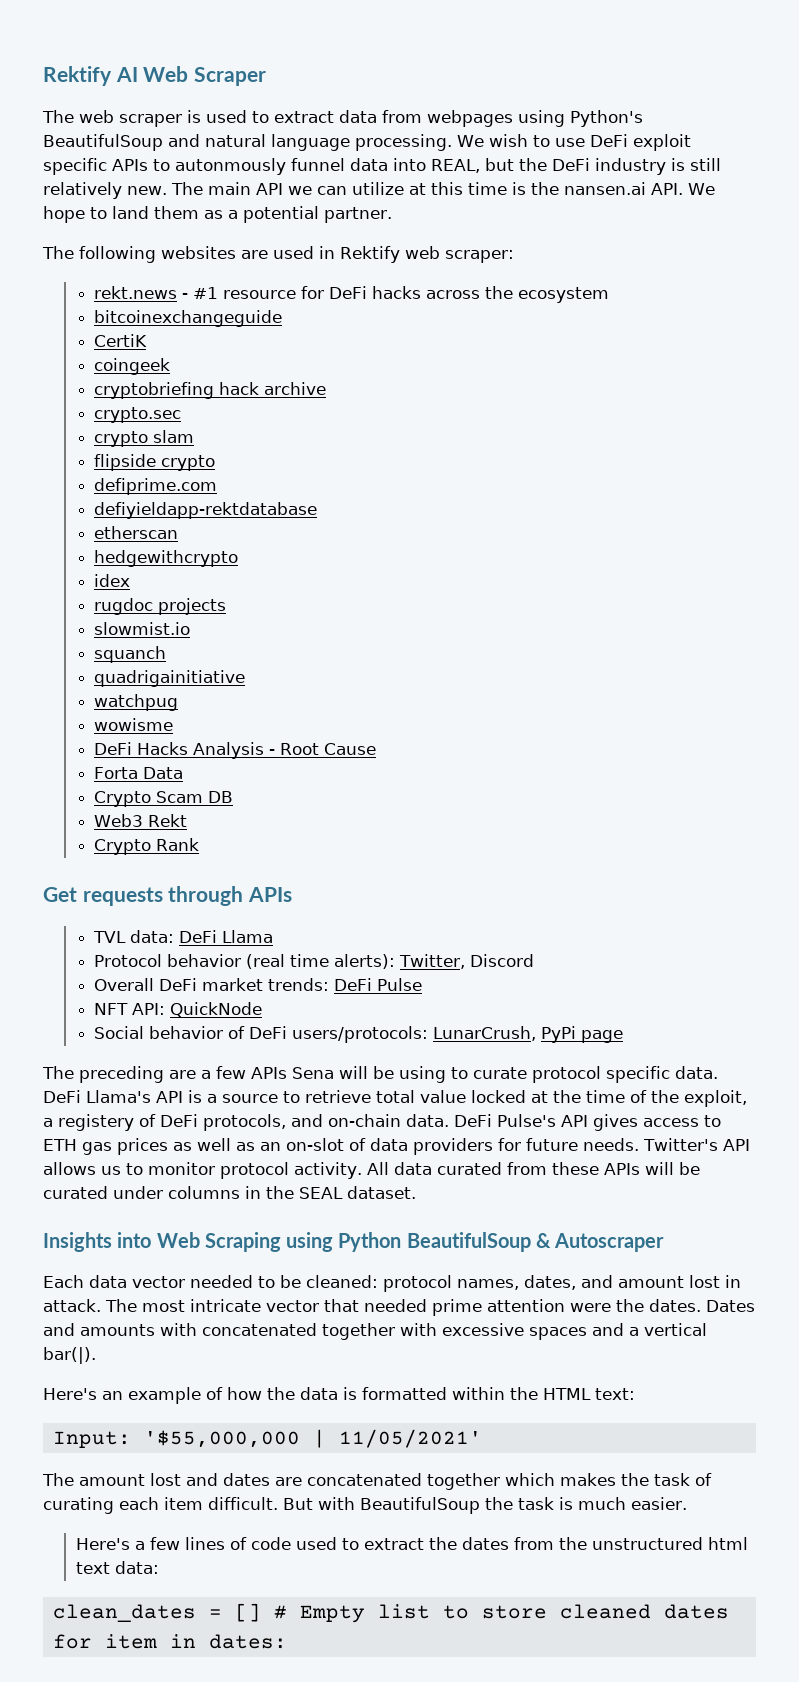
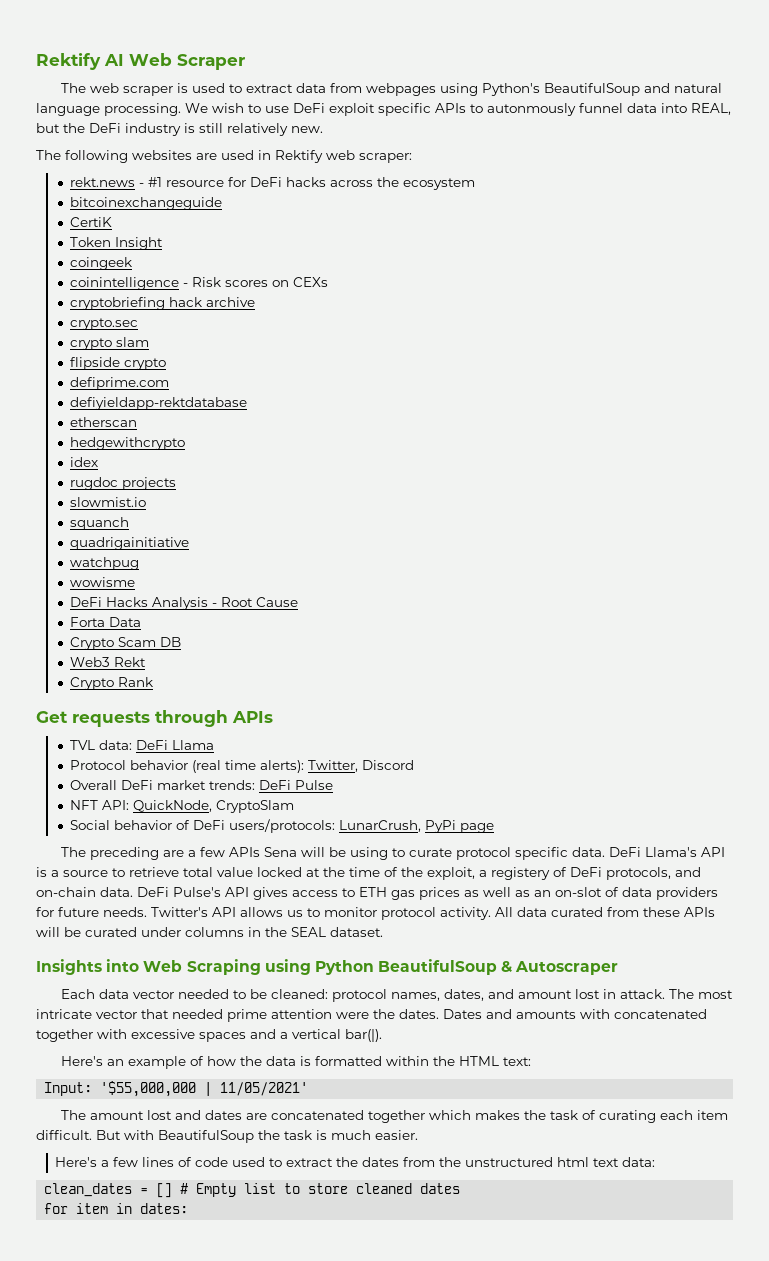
[170,182,715,195] [43,206,392,223] The main API we can utilize at this time is the nansen.ai API. We hope to land them as a potential partner. -> (323, 129) none
(147, 340) none -> [70,237,164,250] // Token Insight
(170, 366) none -> [70,277,329,290] // coinintelligence - Risk scores on CEXs
[169,1002,262,1017] QuickNode -> [133,800,295,813] QuickNode, CryptoSlam

